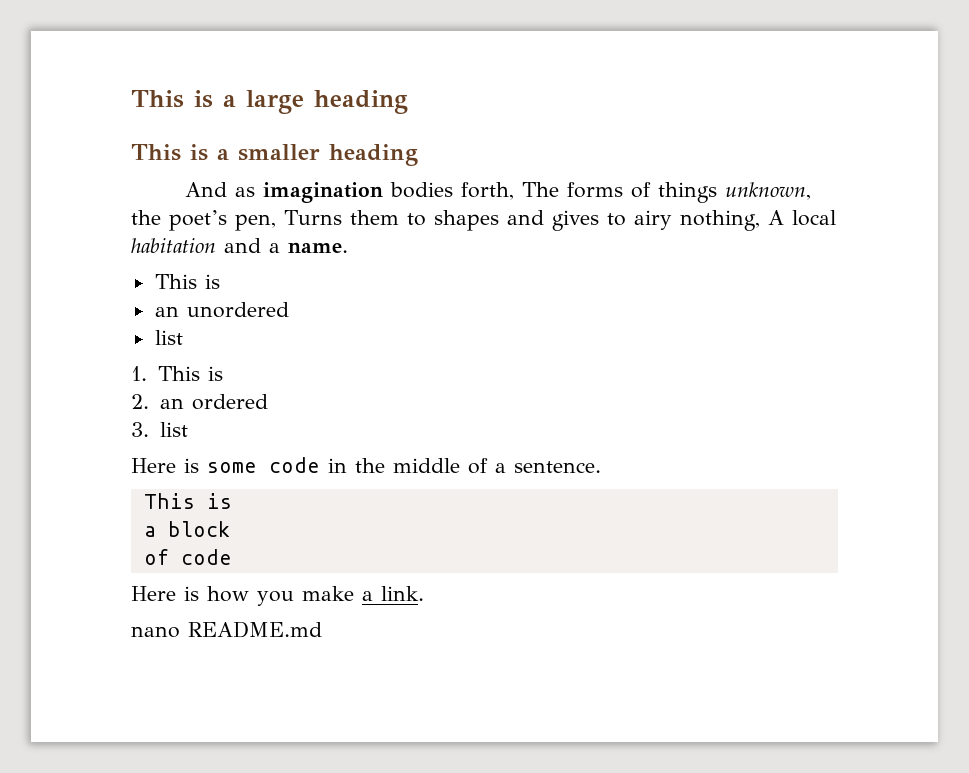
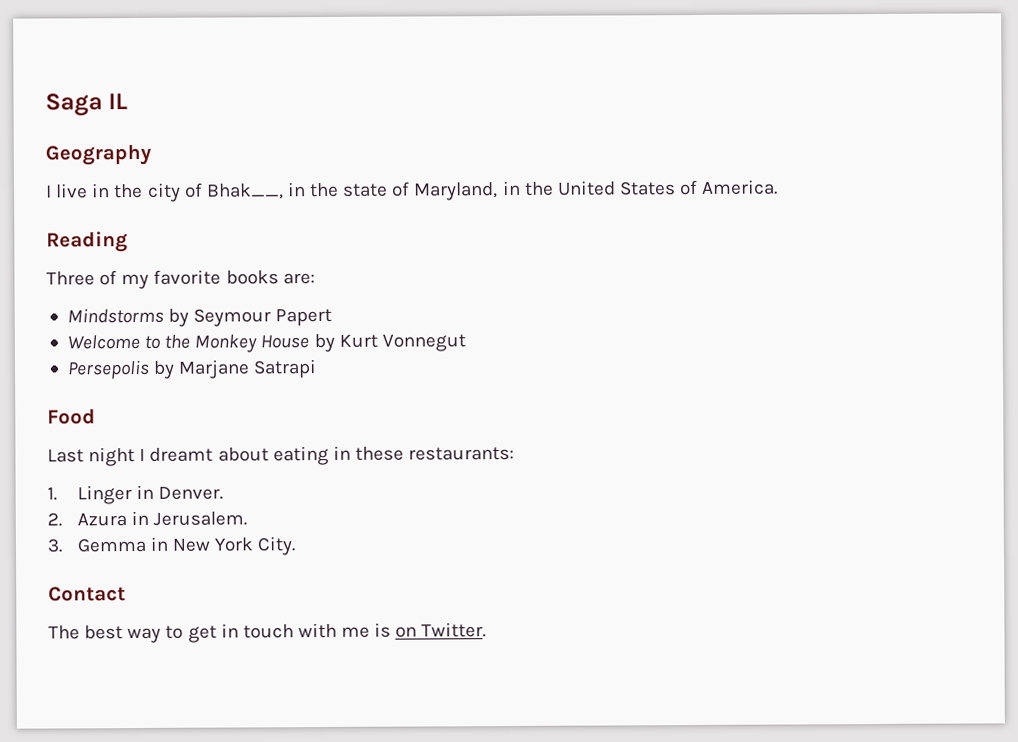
[131,90,408,114] [131,144,418,166] [184,182,811,203] [131,210,836,231] [131,238,348,253] [154,274,220,289] [154,302,289,318] [154,330,183,345] [131,366,223,381] [131,394,268,410] [131,422,188,437] [131,457,601,474] [143,493,232,509] [143,521,230,537] [143,549,232,565] [131,586,424,606] [131,621,322,638] This is a large heading // This is a smaller heading // And as imagination bodies forth, The forms of things unknown, the poet’s pen, Turns them to shapes and gives to airy nothing, A local habitation and a name. // This is // an unordered // list // 1. This is // 2. an ordered // 3. list // Here is some code in the middle of a sentence. // This is // a block // of code // Here is how you make a link. // nano README.md -> [45,93,129,117] [45,143,152,166] [45,179,779,202] [46,231,128,253] [46,269,315,290] [66,307,333,327] [66,333,466,353] [66,359,318,380] [47,408,96,425] [47,445,515,467] [47,484,223,505] [47,510,247,527] [47,536,296,556] [48,586,126,602] [48,622,487,644] Saga IL // Geography // I live in the city of Bhak__, in the state of Maryland, in the United States of America. // Reading // Three of my favorite books are: // Mindstorms by Seymour Papert // Welcome to the Monkey House by Kurt Vonnegut // Persepolis by Marjane Satrapi // Food // Last night I dreamt about eating in these restaurants: // 1. Linger in Denver. // 2. Azura in Jerusalem. // 3. Gemma in New York City. // Contact // The best way to get in touch with me is on Twitter.

